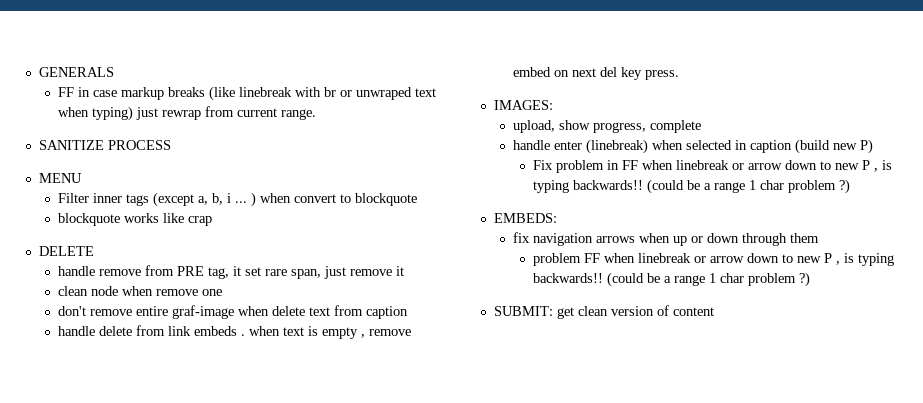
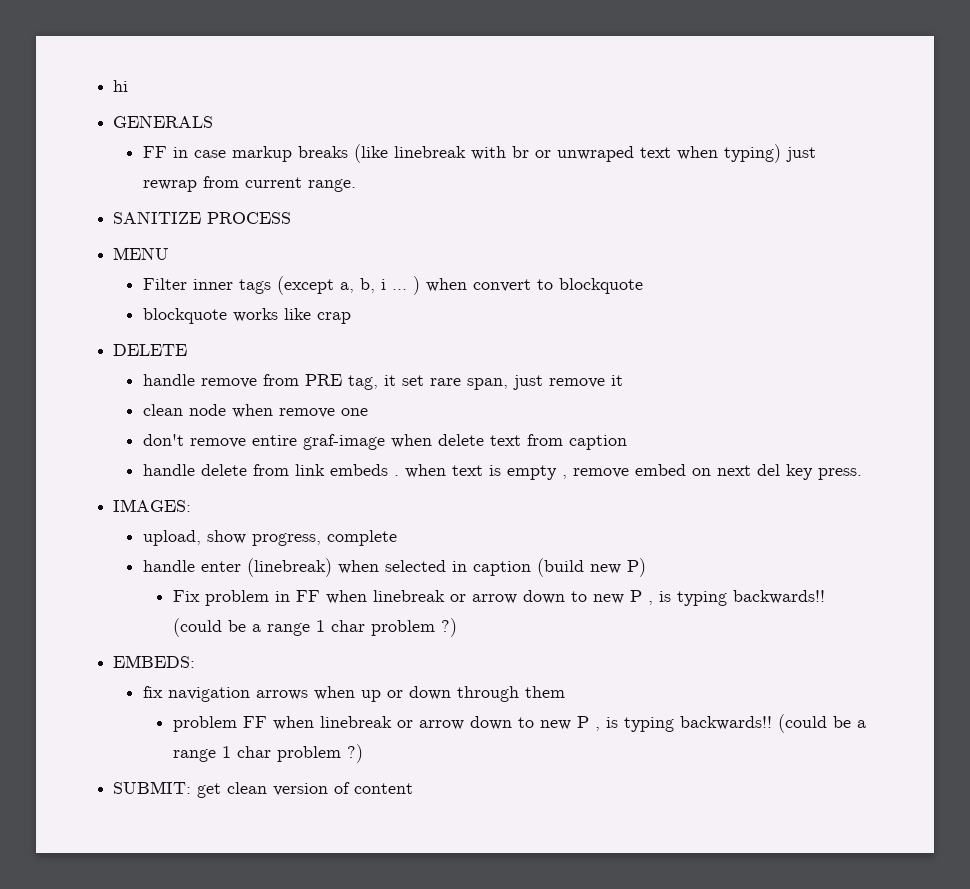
(38, 72) none -> [113,80,129,92] hi //

